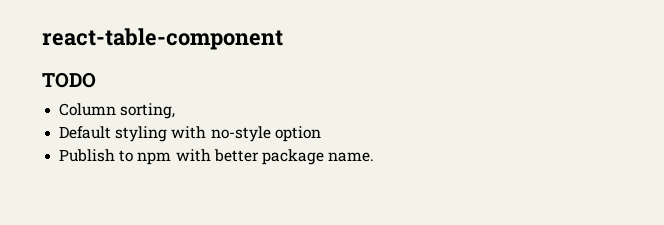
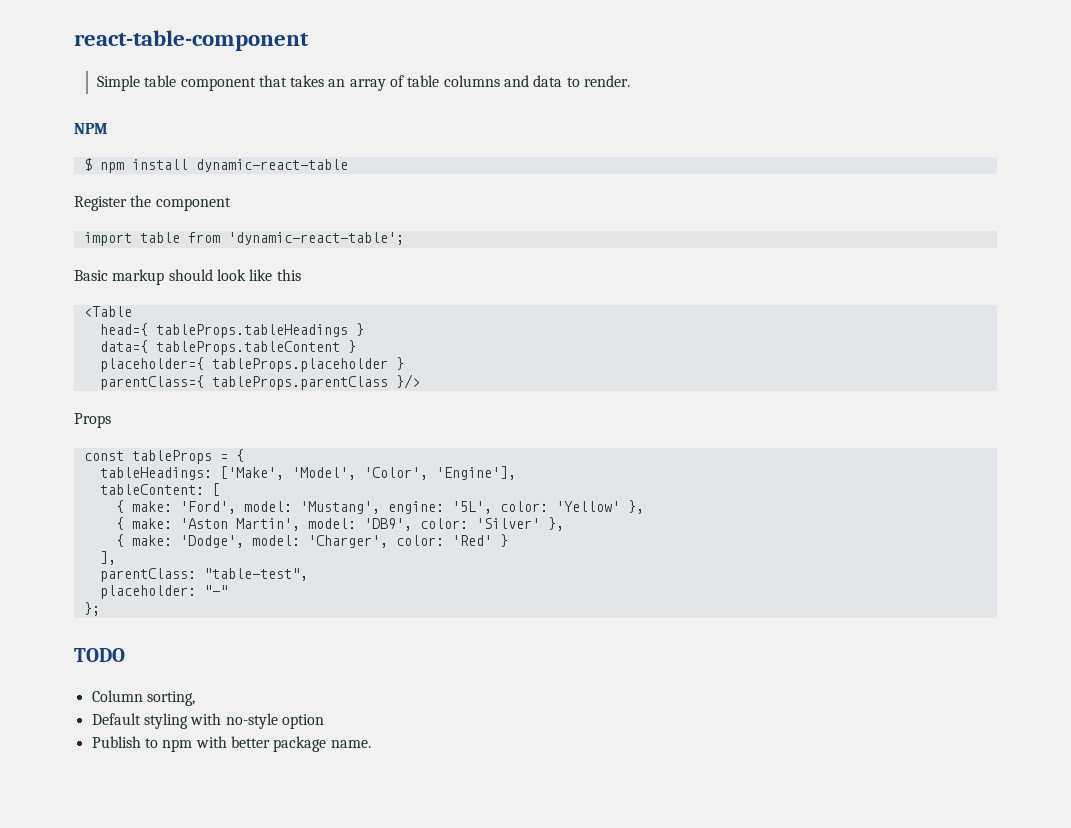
(283, 39) none -> [96,75,631,91] [74,123,108,134] [83,158,348,173] [74,195,231,211] [83,232,404,246] [74,269,301,285] [83,306,132,317] [99,323,364,338] [99,340,356,355] [99,357,404,372] [99,374,420,390] [74,413,111,428] [83,449,244,464] [99,466,516,480] [99,483,220,496] [115,500,644,514] [115,517,564,531] [115,534,508,548] [99,551,116,565] [99,568,308,582] [99,585,228,599] [83,602,100,616] // Simple table component that takes an array of table columns and data to render. // NPM // $ npm install dynamic-react-table // Register the component // import table from 'dynamic-react-table'; // Basic markup should look like this // <Table // head={ tableProps.tableHeadings } // data={ tableProps.tableContent } // placeholder={ tableProps.placeholder } // parentClass={ tableProps.parentClass }/> // Props // const tableProps = { // tableHeadings: ['Make', 'Model', 'Color', 'Engine'], // tableContent: [ // { make: 'Ford', model: 'Mustang', engine: '5L', color: 'Yellow' }, // { make: 'Aston Martin', model: 'DB9', color: 'Silver' }, // { make: 'Dodge', model: 'Charger', color: 'Red' } // ], // parentClass: "table-test", // placeholder: "-" // };

